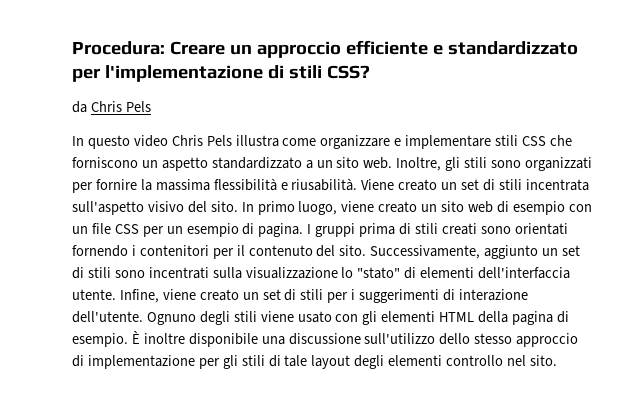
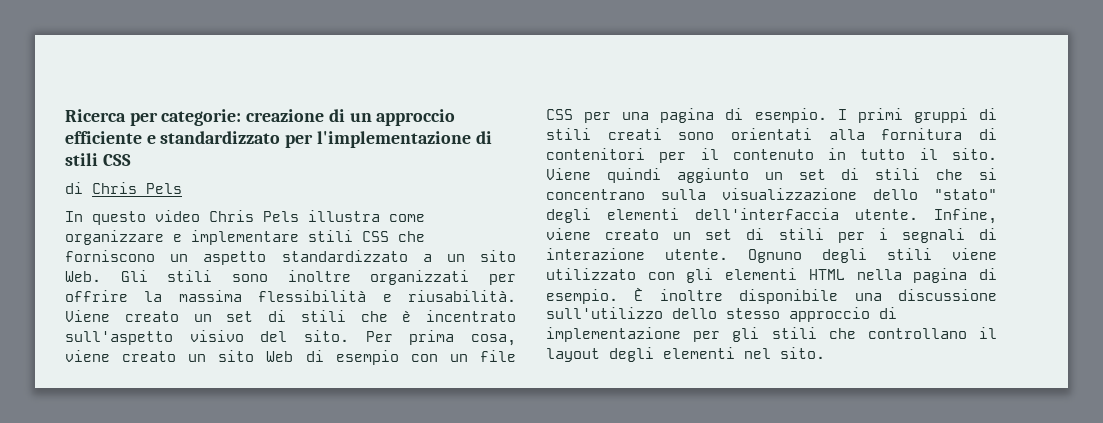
[72,41,225,55] Procedura: Creare -> [65,109,345,126] Ricerca per categorie: creazione di
[326,65,370,79] [72,101,87,113] CSS? // da -> [102,154,131,166] [65,182,83,194] CSS // di
[363,157,522,171] web. Inoltre, gli stili sono -> [65,270,351,282] Web. Gli stili sono inoltre
[95,179,137,190] fornire -> [65,290,128,302] offrire
[525,179,589,191] incentrata -> [360,310,516,322] che è incentrato
[241,201,338,215] In primo luogo, -> [365,330,516,346] Per prima cosa,
[468,201,494,213] web -> [266,351,294,362] Web
[166,223,396,237] un esempio di pagina. I gruppi prima -> [622,108,968,123] una pagina di esempio. I primi gruppi
[72,245,136,257] fornendo i -> [828,128,997,140] alla fornitura di
[316,245,481,259] del sito. Successivamente, -> [828,148,997,160] [546,168,661,183] in tutto il sito. Viene quindi
[114,267,417,279] sono incentrati sulla visualizzazione lo "stato" di -> [936,168,997,180] [546,188,997,200] [546,208,591,223] che si concentrano sulla visualizzazione dello "stato" degli
[359,289,440,303] suggerimenti -> [901,228,965,243] segnali
[72,311,143,323] dell'utente. -> [665,249,728,260] utente.
[297,311,332,323] usato -> [546,268,636,280] utilizzato
[478,311,509,323] della -> [856,269,902,280] nella
[268,355,308,367] di tale -> [828,327,997,339] che controllano il
[446,355,504,366] controllo -> (735, 353) none

